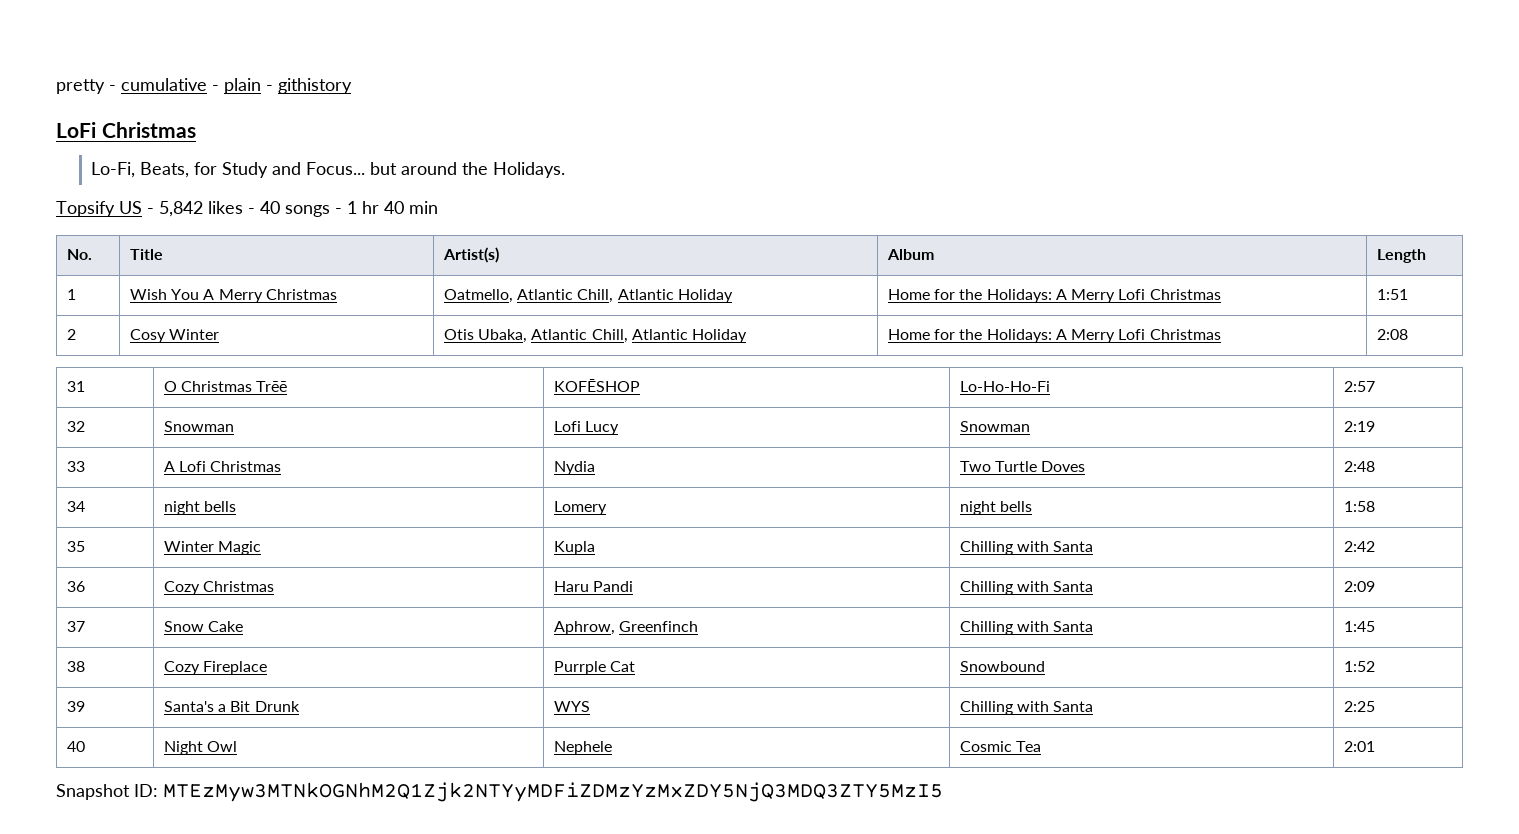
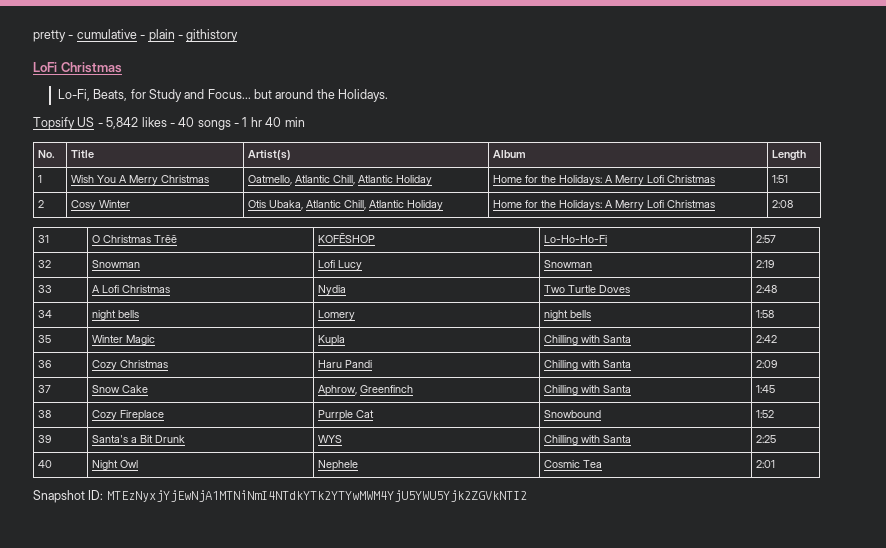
[163,782,943,802] MTEzMyw3MTNkOGNhM2Q1Zjk2NTYyMDFiZDMzYzMxZDY5NjQ3MDQ3ZTY5MzI5 -> [106,490,527,502] MTEzNyxjYjEwNjA1MTNiNmI4NTdkYTk2YTYwMWM4YjU5YWU5Yjk2ZGVkNTI2

